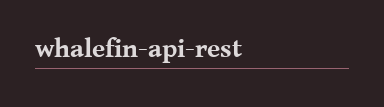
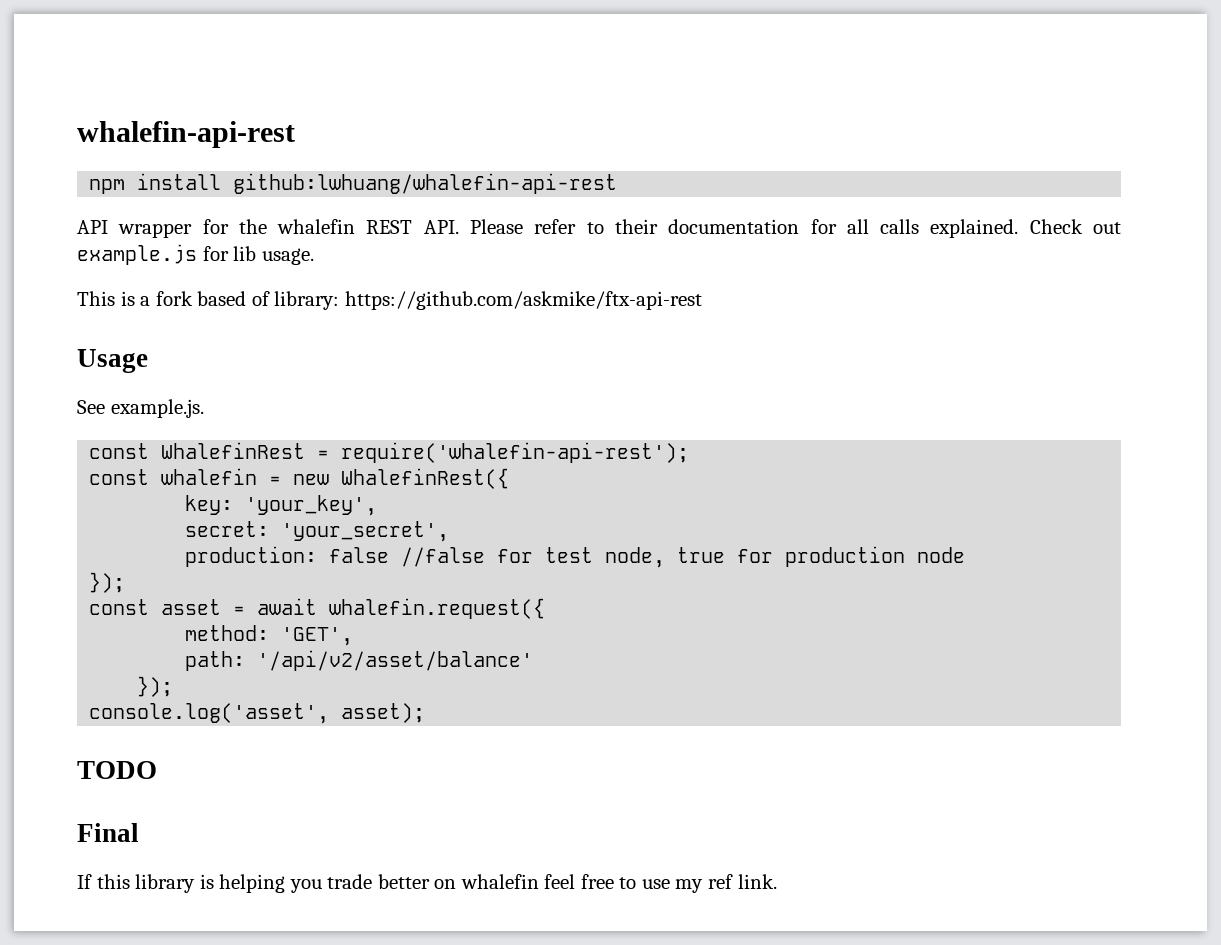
(242, 50) none -> [89,173,618,194] [77,219,1121,238] [77,244,314,265] [77,291,702,310] [77,349,148,373] [77,399,204,418] [89,442,690,463] [89,468,510,489] [185,495,378,516] [185,521,450,542] [185,546,966,568] [89,572,126,593] [89,598,546,619] [185,625,354,646] [185,650,534,671] [137,676,174,697] [89,703,426,724] [77,761,157,779] [77,823,139,842] [77,874,777,893] // npm install github:lwhuang/whalefin-api-rest // API wrapper for the whalefin REST API. Please refer to their documentation for all calls explained. Check out example.js for lib usage. // This is a fork based of library: https://github.com/askmike/ftx-api-rest // Usage // See example.js. // const WhalefinRest = require('whalefin-api-rest'); // const whalefin = new WhalefinRest({ // key: 'your_key', // secret: 'your_secret', // production: false //false for test node, true for production node // }); // const asset = await whalefin.request({ // method: 'GET', // path: '/api/v2/asset/balance' // }); // console.log('asset', asset); // TODO // Final // If this library is helping you trade better on whalefin feel free to use my ref link.

